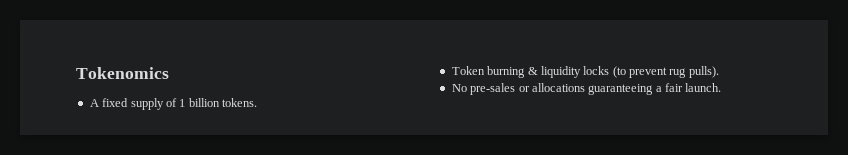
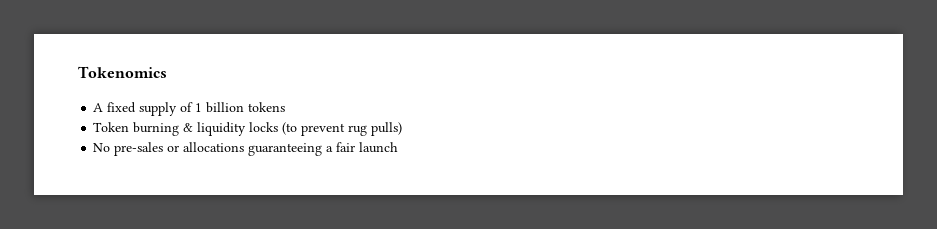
[222,98,257,107] tokens. -> [248,102,286,112] tokens
[688,66,719,78] pulls). -> [371,122,403,136] pulls)
[685,83,722,92] launch. -> [359,142,399,153] launch

